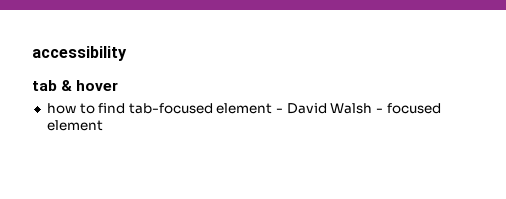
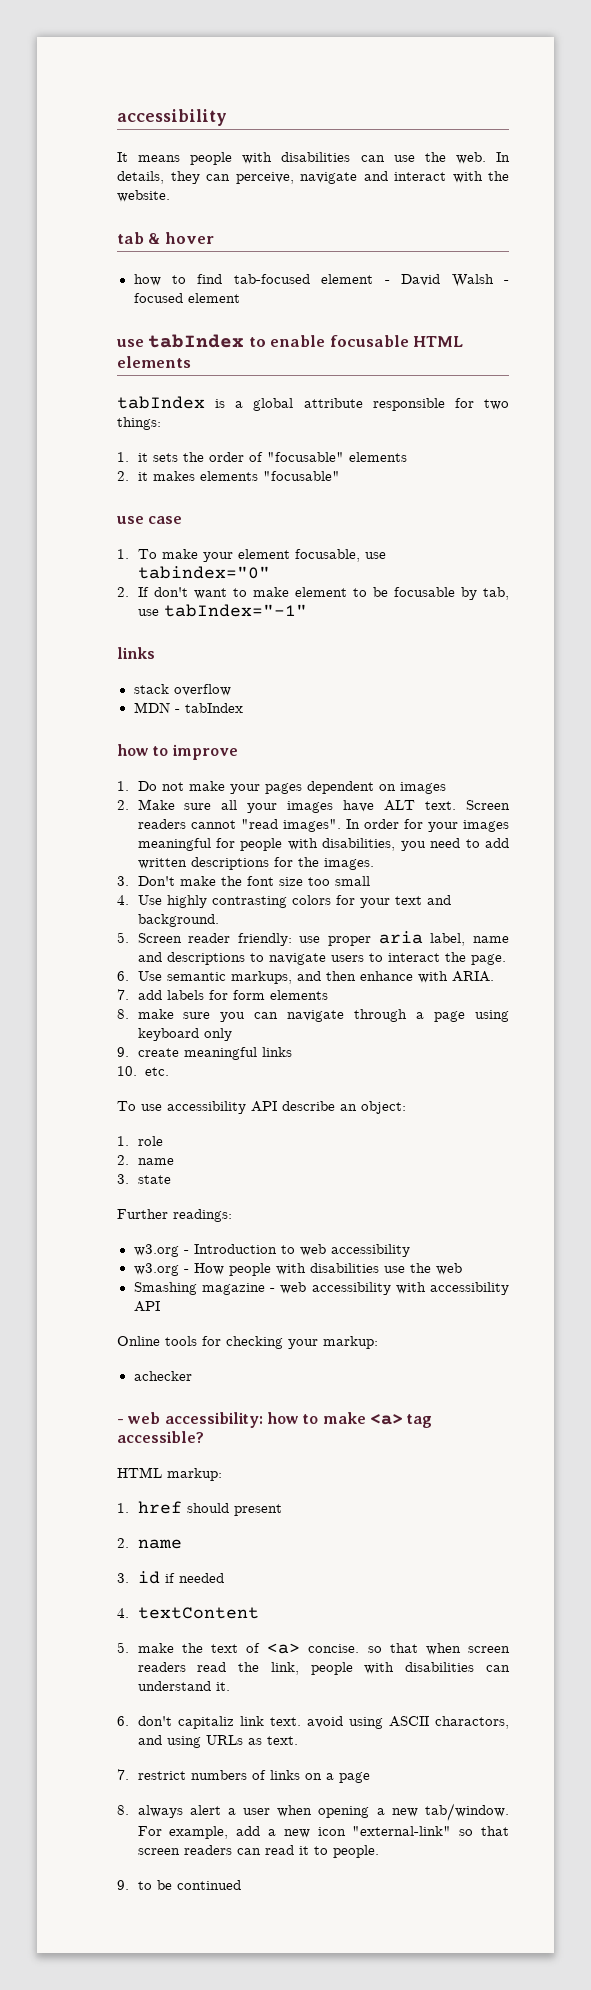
[32,46,127,61] accessibility -> [117,109,227,126] [117,152,510,165] [117,171,509,184] [117,190,170,202] accessibility // It means people with disabilities can use the web. In details, they can perceive, navigate and interact with the website.
(103, 125) none -> [116,334,464,348] [117,356,191,368] [117,396,509,411] [117,417,161,430] [117,452,407,462] [117,471,340,481] [116,516,183,524] [117,549,386,562] [137,566,270,579] [117,587,509,600] [137,604,307,617] [117,647,155,659] [133,684,231,696] [133,702,243,713] [117,744,238,760] [117,781,446,794] [117,799,511,813] [137,819,510,832] [137,838,510,851] [137,857,374,870] [117,876,370,886] [117,895,451,908] [137,914,219,927] [117,931,509,946] [137,952,506,965] [117,971,494,984] [117,989,328,1000] [117,1009,510,1022] [137,1028,232,1041] [117,1047,292,1060] [117,1066,169,1076] [117,1101,406,1114] [117,1136,163,1146] [117,1155,174,1165] [117,1174,171,1184] [117,1209,232,1222] [133,1244,410,1257] [133,1263,462,1276] [133,1282,509,1295] [133,1301,160,1312] [117,1336,378,1349] [133,1371,192,1381] [117,1412,433,1428] [117,1431,204,1443] [117,1467,222,1481] [117,1501,282,1516] [117,1538,182,1549] [117,1571,224,1584] [117,1607,259,1619] [117,1642,510,1655] [137,1662,510,1675] [137,1681,230,1691] [117,1716,509,1729] [137,1735,298,1748] [117,1769,370,1783] [117,1803,510,1821] [137,1826,510,1839] [137,1845,379,1858] [117,1880,241,1890] // use tabIndex to enable focusable HTML elements // tabIndex is a global attribute responsible for two things: // 1. it sets the order of "focusable" elements // 2. it makes elements "focusable" // use case // 1. To make your element focusable, use tabindex="0" // 2. If don't want to make element to be focusable by tab, use tabIndex="-1" // links // stack overflow // MDN - tabIndex // how to improve // 1. Do not make your pages dependent on images // 2. Make sure all your images have ALT text. Screen readers cannot "read images". In order for your images meaningful for people with disabilities, you need to add written descriptions for the images. // 3. Don't make the font size too small // 4. Use highly contrasting colors for your text and background. // 5. Screen reader friendly: use proper aria label, name and descriptions to navigate users to interact the page. // 6. Use semantic markups, and then enhance with ARIA. // 7. add labels for form elements // 8. make sure you can navigate through a page using keyboard only // 9. create meaningful links // 10. etc. // To use accessibility API describe an object: // 1. role // 2. name // 3. state // Further readings: // w3.org - Introduction to web accessibility // w3.org - How people with disabilities use the web // Smashing magazine - web accessibility with accessibility API // Online tools for checking your markup: // achecker // - web accessibility: how to make <a> tag accessible? // HTML markup: // 1. href should present // 2. name // 3. id if needed // 4. textContent // 5. make the text of <a> concise. so that when screen readers read the link, people with disabilities can understand it. // 6. don't capitaliz link text. avoid using ASCII charactors, and using URLs as text. // 7. restrict numbers of links on a page // 8. always alert a user when opening a new tab/window. For example, add a new icon "external-link" so that screen readers can read it to people. // 9. to be continued

